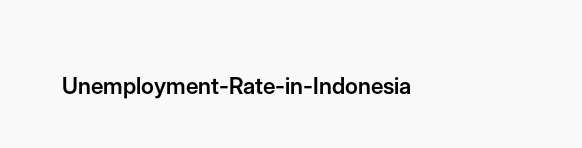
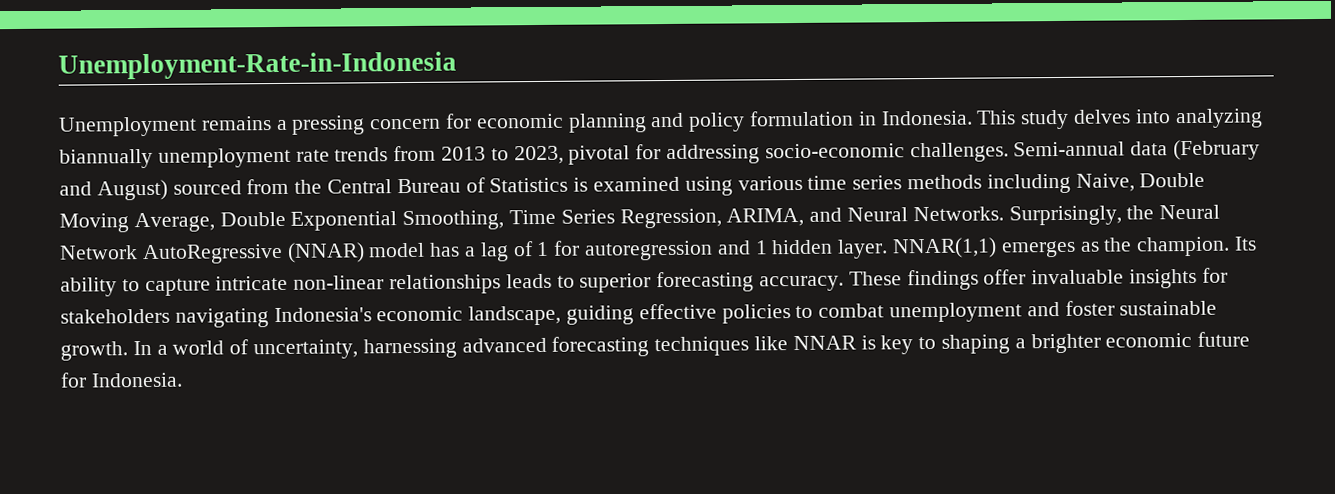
(411, 88) none -> [58,108,1263,137] [59,139,1261,169] [59,172,1206,201] [59,204,1221,233] [59,236,1258,265] [60,267,1228,297] [60,300,1218,328] [60,331,1251,361] [60,372,183,388] // Unemployment remains a pressing concern for economic planning and policy formulation in Indonesia. This study delves into analyzing biannually unemployment rate trends from 2013 to 2023, pivotal for addressing socio-economic challenges. Semi-annual data (February and August) sourced from the Central Bureau of Statistics is examined using various time series methods including Naive, Double Moving Average, Double Exponential Smoothing, Time Series Regression, ARIMA, and Neural Networks. Surprisingly, the Neural Network AutoRegressive (NNAR) model has a lag of 1 for autoregression and 1 hidden layer. NNAR(1,1) emerges as the champion. Its ability to capture intricate non-linear relationships leads to superior forecasting accuracy. These findings offer invaluable insights for stakeholders navigating Indonesia's economic landscape, guiding effective policies to combat unemployment and foster sustainable growth. In a world of uncertainty, harnessing advanced forecasting techniques like NNAR is key to shaping a brighter economic future for Indonesia.

